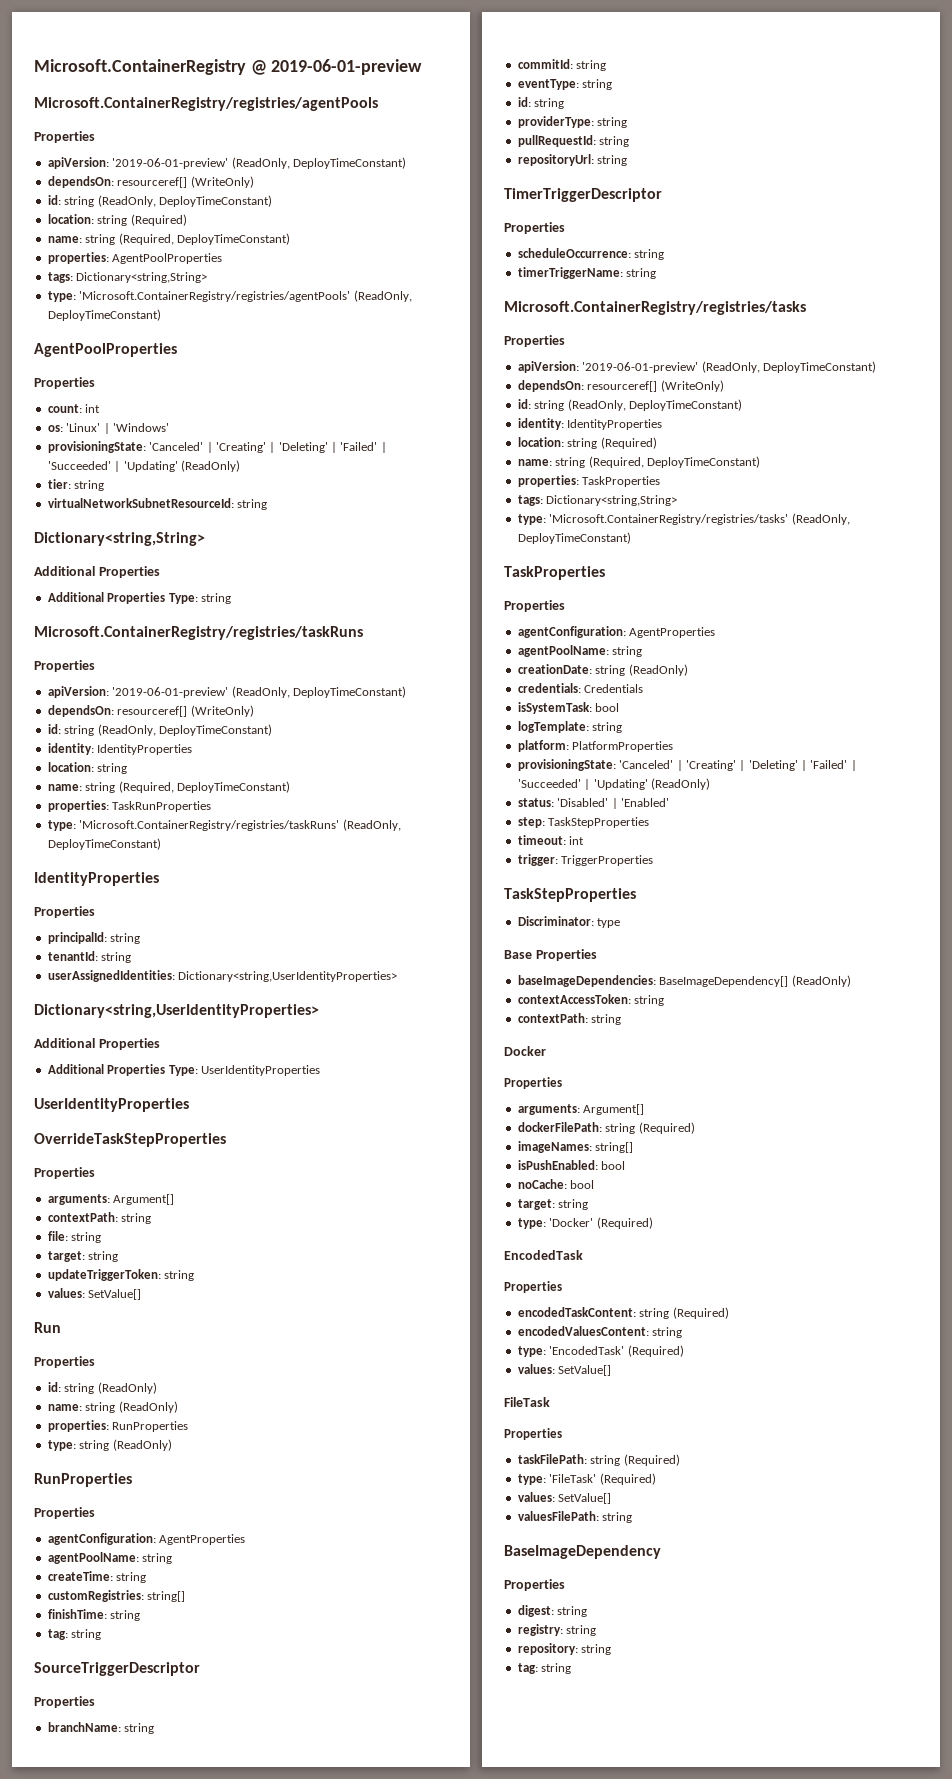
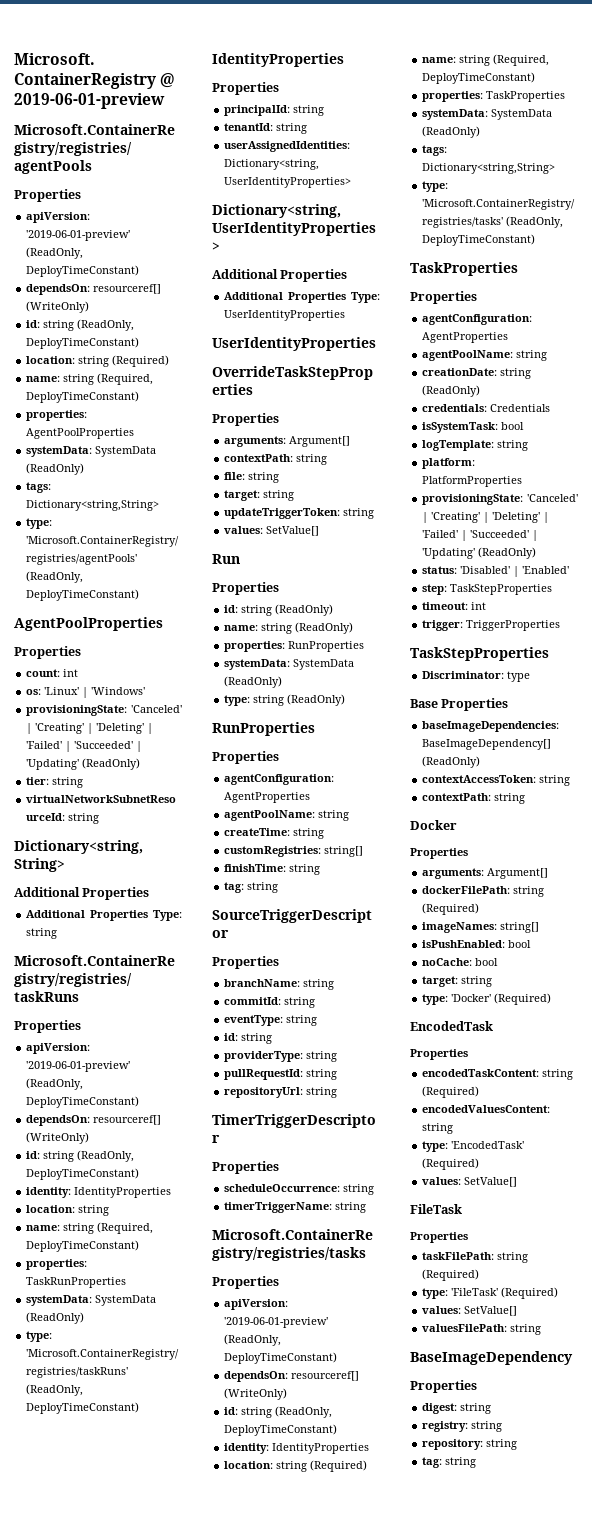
(223, 258) none -> [26,446,157,457] [26,463,85,475] // systemData: SystemData (ReadOnly)
(212, 806) none -> [26,1295,157,1306] [26,1312,85,1324] // systemData: SystemData (ReadOnly)
(189, 1426) none -> [224,659,355,670] [224,676,283,688] // systemData: SystemData (ReadOnly)
(661, 481) none -> [422,109,553,120] [422,126,481,138] // systemData: SystemData (ReadOnly)

